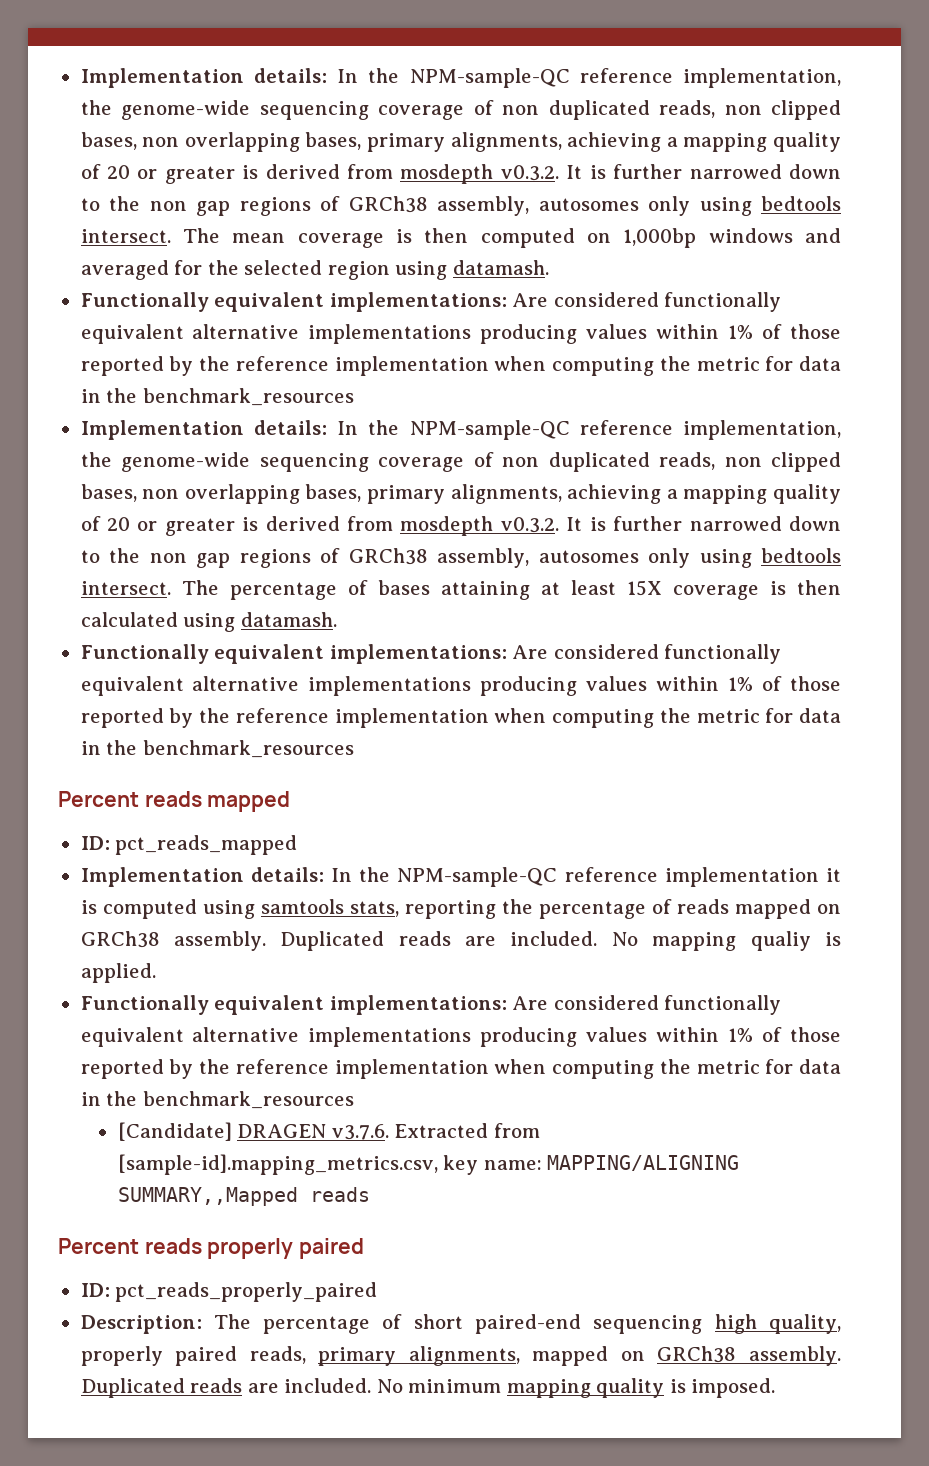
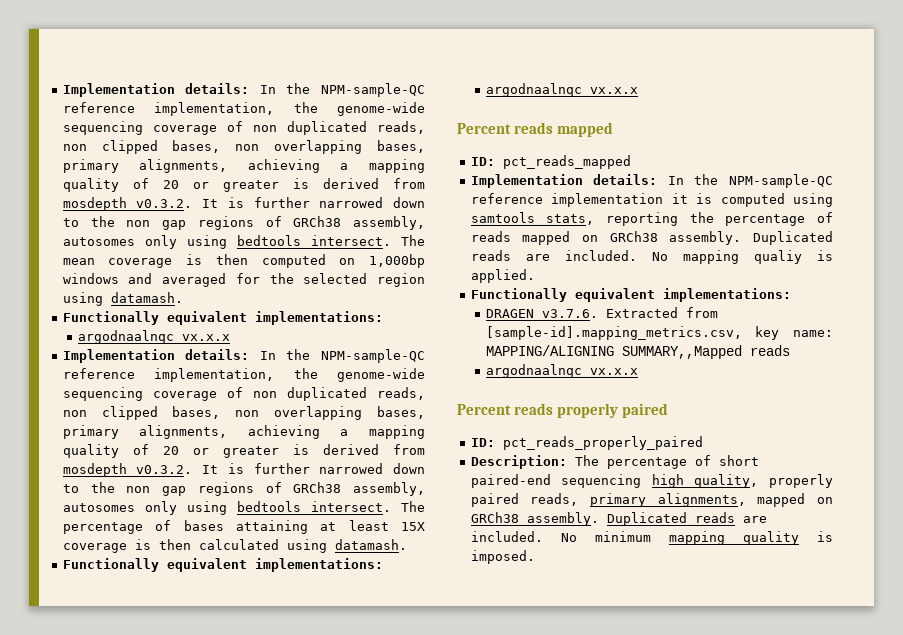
[512,292,782,312] [80,324,841,344] [80,356,841,376] [80,388,354,406] Are considered functionally equivalent alternative implementations producing values within 1% of those reported by the reference implementation when computing the metric for data in the benchmark_resources -> [77,330,230,344] // argodnaalnqc vx.x.x
[512,644,782,664] [80,676,841,696] [80,708,841,728] [80,740,354,758] Are considered functionally equivalent alternative implementations producing values within 1% of those reported by the reference implementation when computing the metric for data in the benchmark_resources -> [485,83,638,97] // argodnaalnqc vx.x.x
[512,995,782,1015] [80,1027,841,1047] [80,1059,841,1079] [80,1091,354,1109] [117,1122,232,1141] Are considered functionally equivalent alternative implementations producing values within 1% of those reported by the reference implementation when computing the metric for data in the benchmark_resources // [Candidate] -> (791, 295) //
(370, 1194) none -> [485,364,638,378] // argodnaalnqc vx.x.x

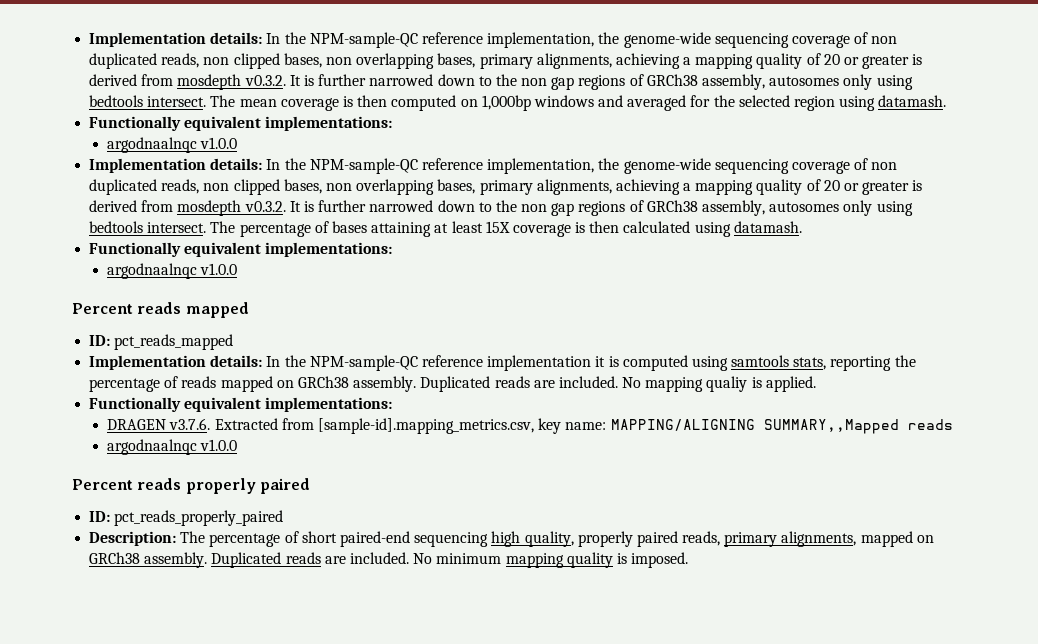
[181,334,230,341] vx.x.x -> [200,137,238,149] v1.0.0
[589,87,638,94] vx.x.x -> [200,263,238,275] v1.0.0
[589,368,638,375] vx.x.x -> [200,439,238,451] v1.0.0

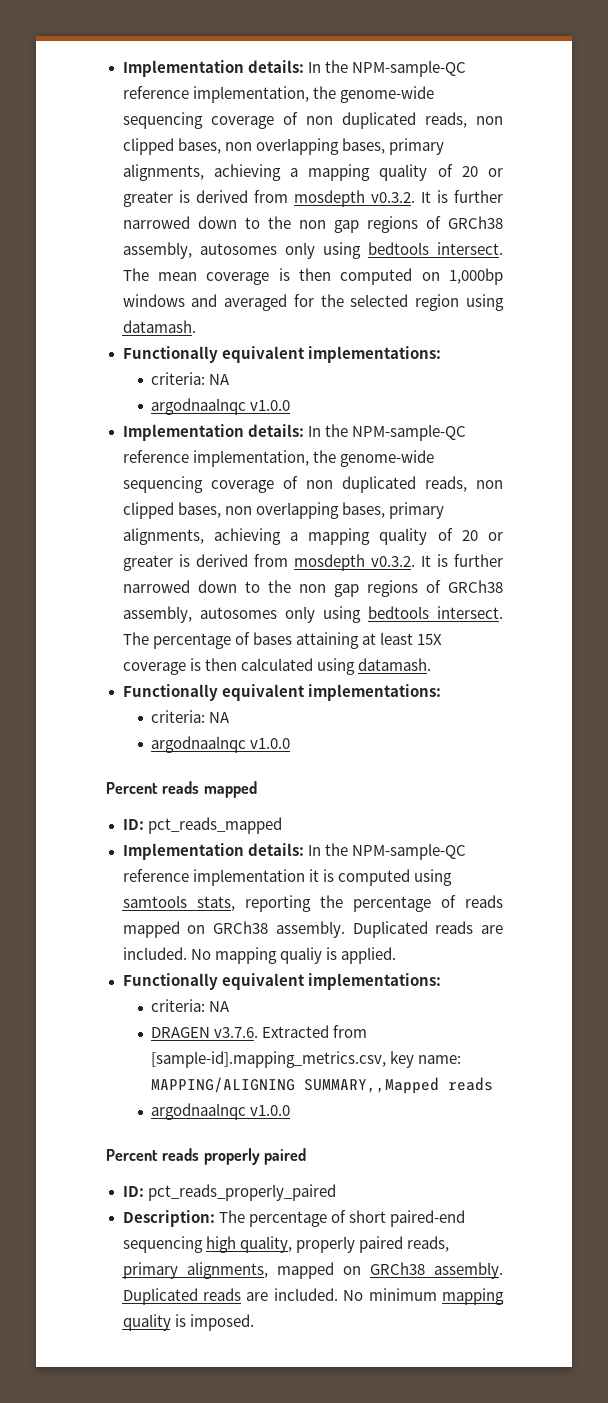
(393, 123) none -> [151,372,231,385] // criteria: NA
(393, 249) none -> [151,710,231,723] // criteria: NA
(393, 404) none -> [151,999,231,1012] // criteria: NA

